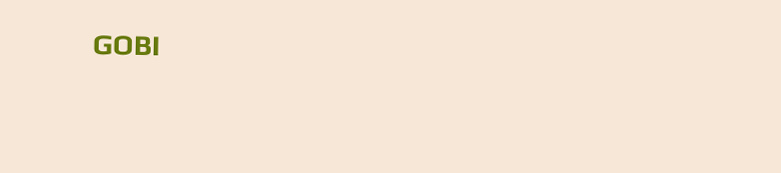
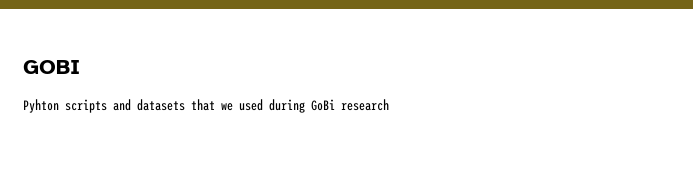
(160, 46) none -> [23,99,389,113] // Pyhton scripts and datasets that we used during GoBi research

